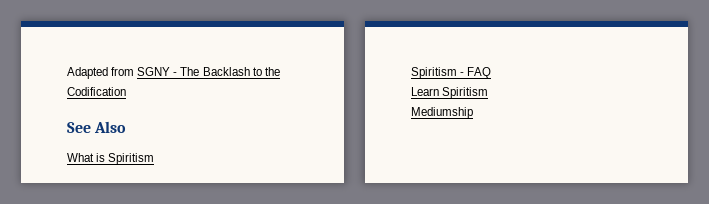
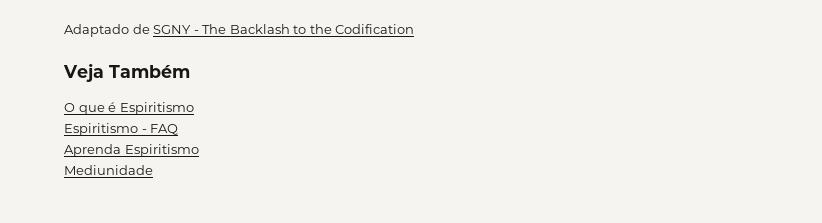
[67,67,135,79] Adapted from -> [64,24,150,37] Adaptado de
[67,121,127,133] [67,153,155,165] [411,67,457,79] See Also // What is Spiritism // Spiritism -> [63,63,190,82] [64,102,194,115] [64,123,138,136] Veja Também // O que é Espiritismo // Espiritismo
[411,87,489,99] [411,107,473,119] Learn Spiritism // Mediumship -> [64,144,199,157] [64,165,153,175] Aprenda Espiritismo // Mediunidade

